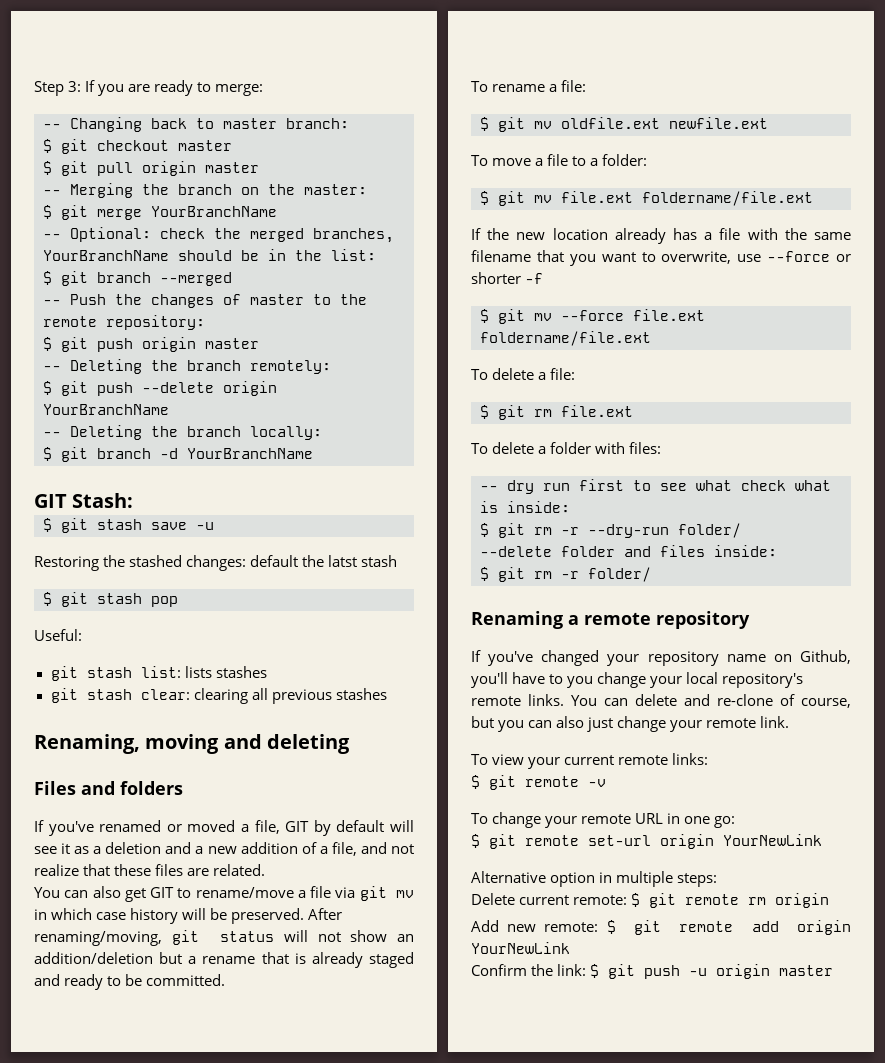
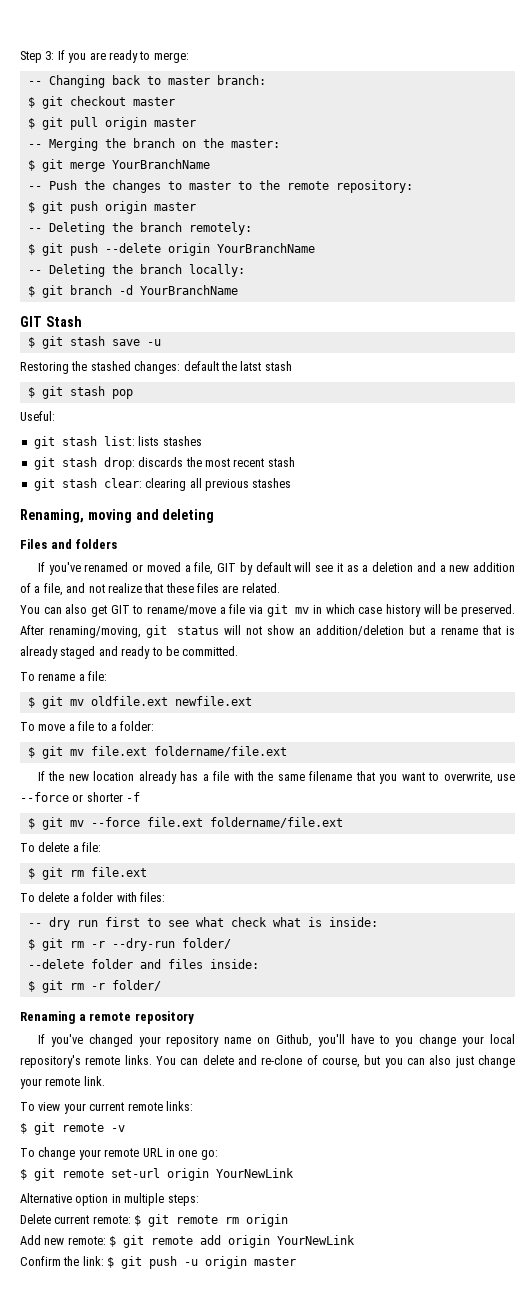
[43,227,394,243] [43,249,376,261] [43,271,232,286] // -- Optional: check the merged branches, YourBranchName should be in the list: // $ git branch --merged -> (210, 164) none
[223,294,241,305] of -> [167,181,182,190] to
[72,493,134,508] Stash: -> [45,316,82,327] Stash
(267, 672) none -> [33,457,295,470] // git stash drop: discards the most recent stash

